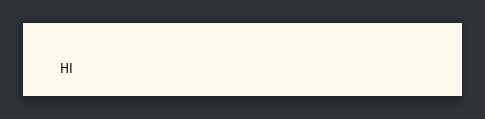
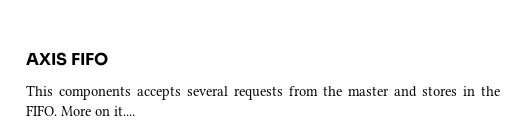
[60,63,73,73] HI -> [26,52,109,66] [26,85,500,100] [26,105,135,116] AXIS FIFO // This components accepts several requests from the master and stores in the FIFO. More on it....

